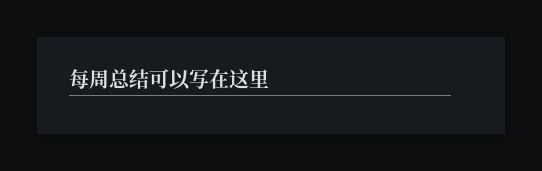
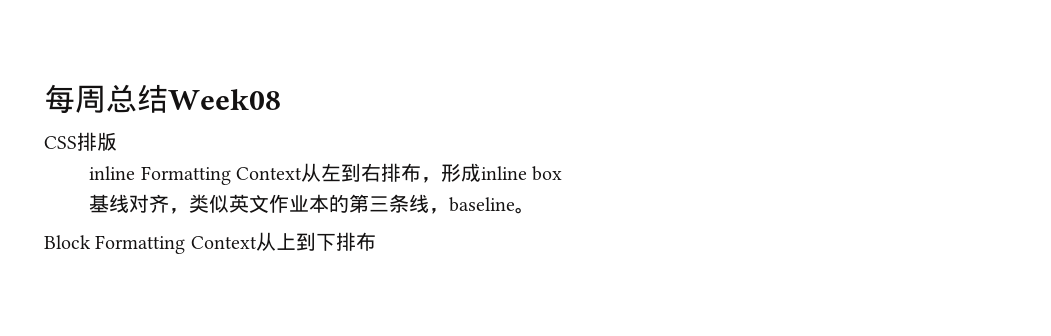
[149,69,269,90] 可以写在这里 -> [168,89,281,110] [44,132,117,151] [89,163,563,185] [89,194,536,214] [44,232,376,254] Week08 // CSS排版 // inline Formatting Context从左到右排布，形成inline box // 基线对齐，类似英文作业本的第三条线，baseline。 // Block Formatting Context从上到下排布

